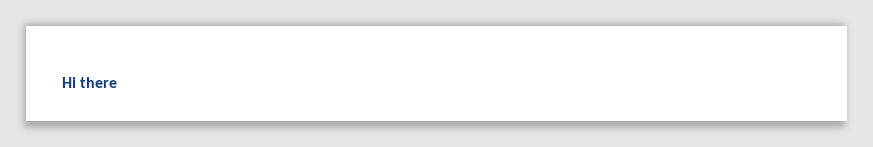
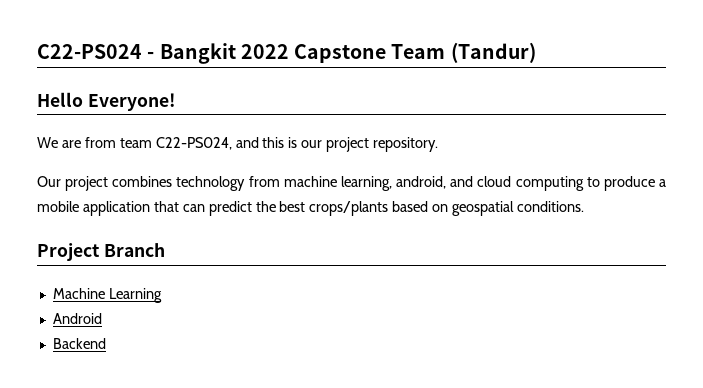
[62,77,118,88] Hi there -> [37,42,536,64] [37,92,175,111] [37,137,439,152] [37,176,666,191] [37,201,585,216] [37,243,165,261] [52,288,162,303] [52,313,102,324] [52,338,106,349] C22-PS024 - Bangkit 2022 Capstone Team (Tandur) // Hello Everyone! // We are from team C22-PS024, and this is our project repository. // Our project combines technology from machine learning, android, and cloud computing to produce a mobile application that can predict the best crops/plants based on geospatial conditions. // Project Branch // Machine Learning // Android // Backend

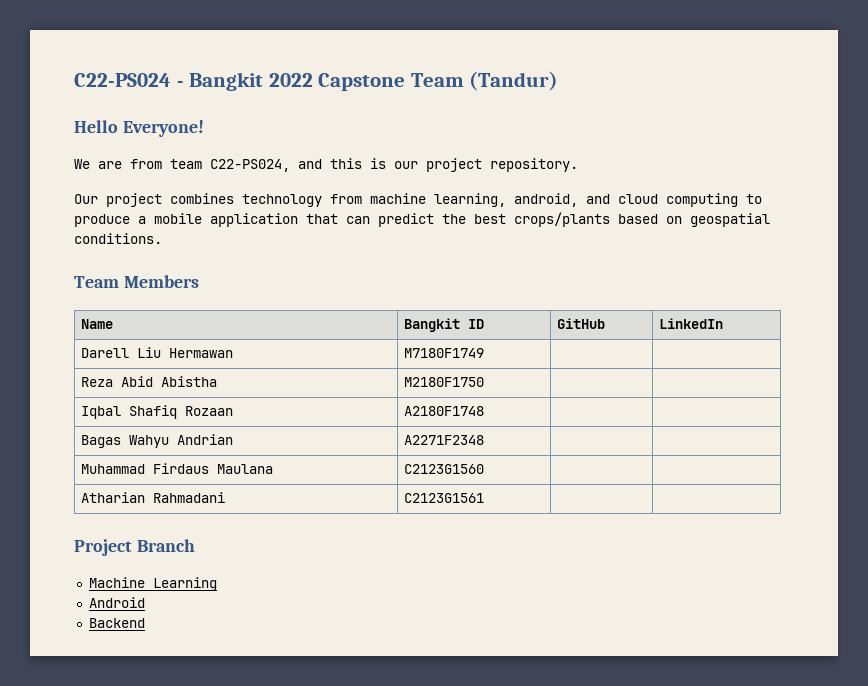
(585, 206) none -> [74,275,199,288] [81,319,114,329] [404,318,485,332] [557,318,606,329] [659,318,724,329] [81,347,234,358] [404,348,485,358] [81,376,218,387] [404,377,485,387] [81,405,234,419] [404,406,485,416] [81,434,234,448] [404,435,485,445] [81,463,274,474] [404,464,485,474] [81,492,226,503] [404,493,485,503] // Team Members // Name | Bangkit ID | GitHub | LinkedIn // Darell Liu Hermawan | M7180F1749 | | // Reza Abid Abistha | M2180F1750 | | // Iqbal Shafiq Rozaan | A2180F1748 | | // Bagas Wahyu Andrian | A2271F2348 | | // Muhammad Firdaus Maulana | C2123G1560 | | // Atharian Rahmadani | C2123G1561 | |

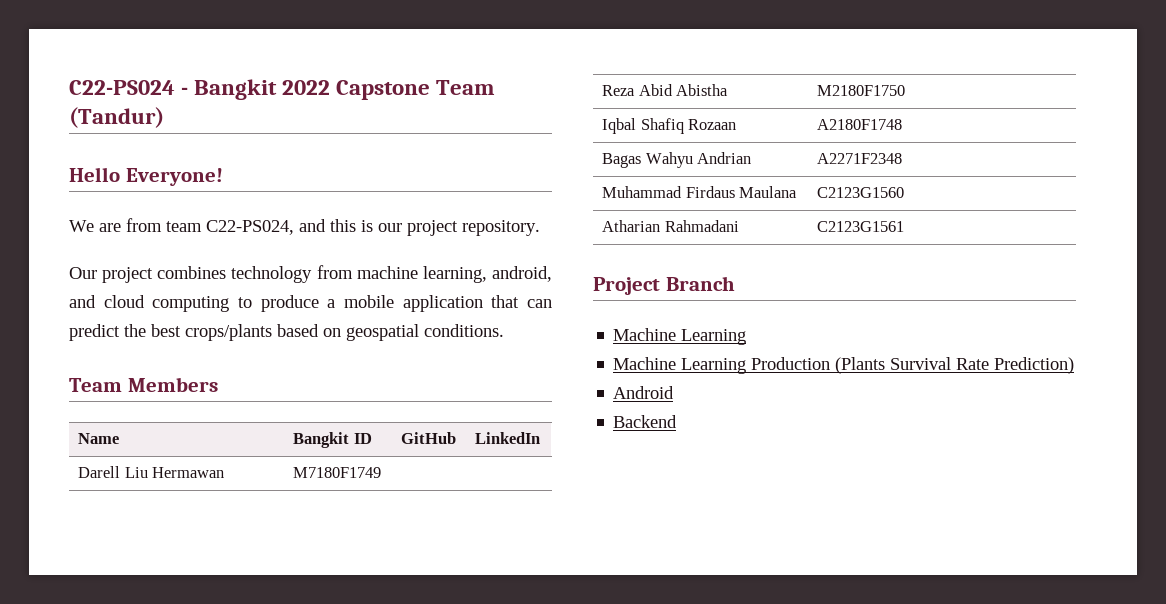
(217, 584) none -> [613,357,1075,374] // Machine Learning Production (Plants Survival Rate Prediction)

